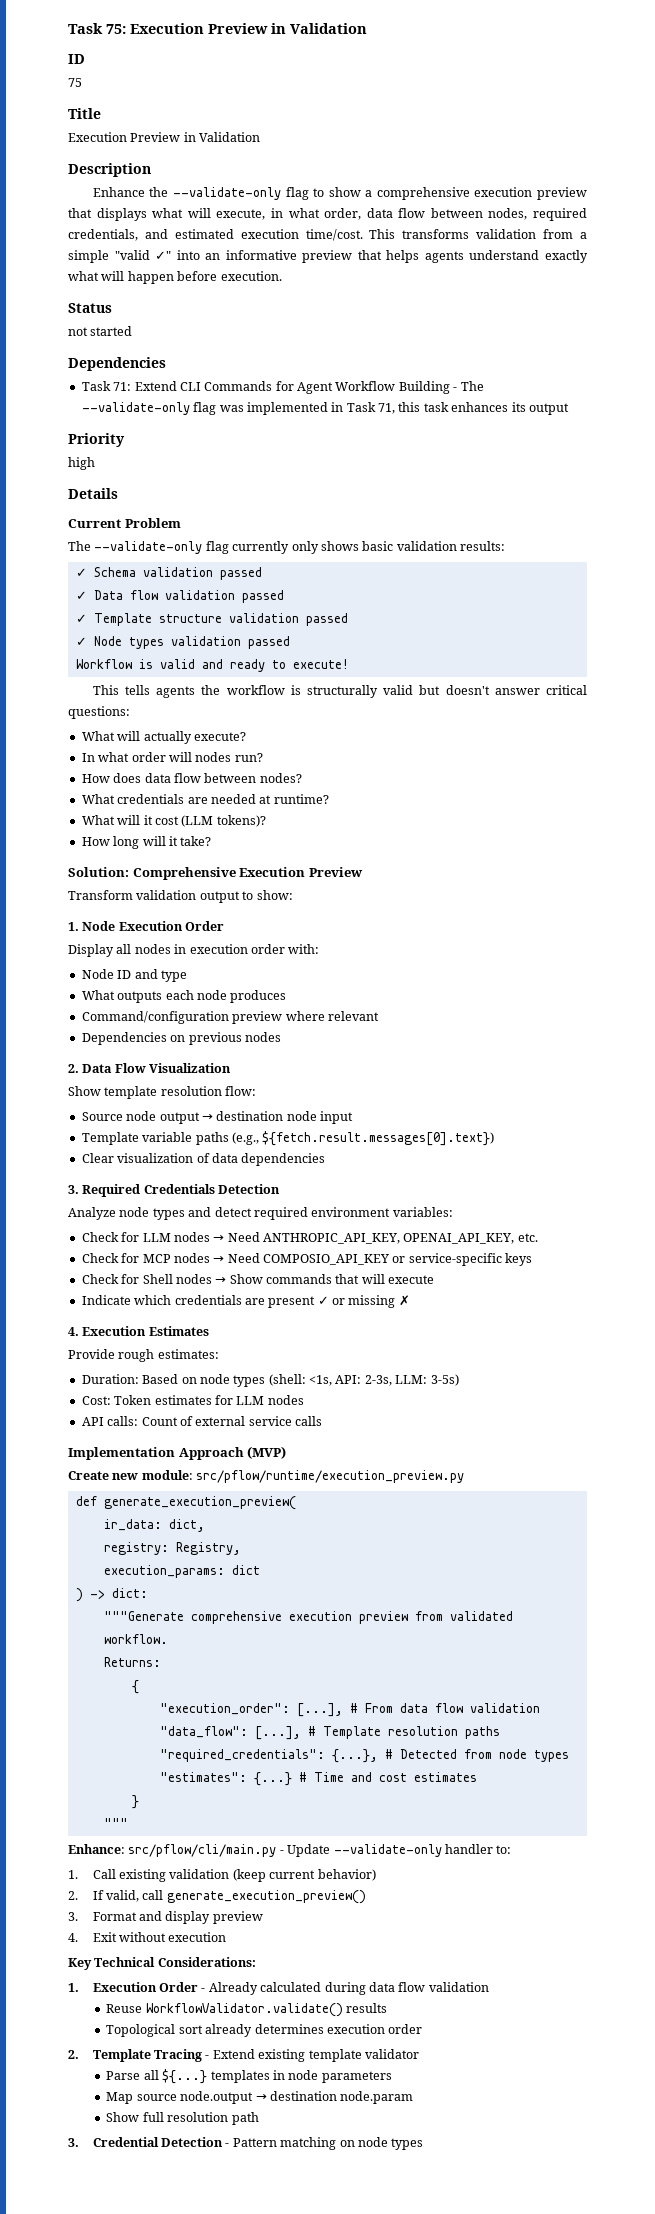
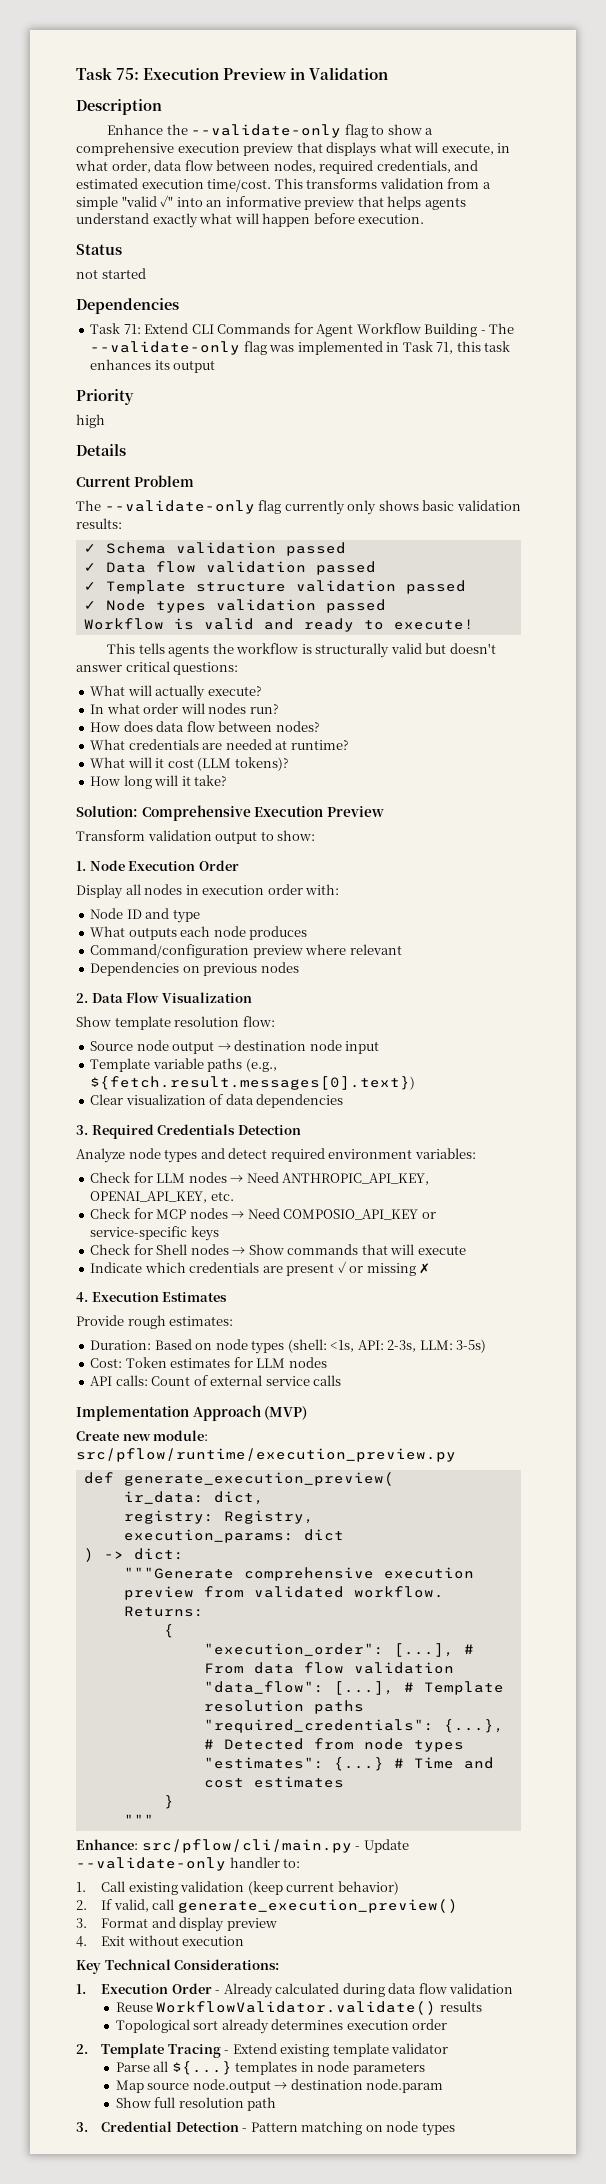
[68,54,85,64] [68,78,82,87] [68,108,101,119] [68,132,261,142] // ID // 75 // Title // Execution Preview in Validation -> (389, 73) none

